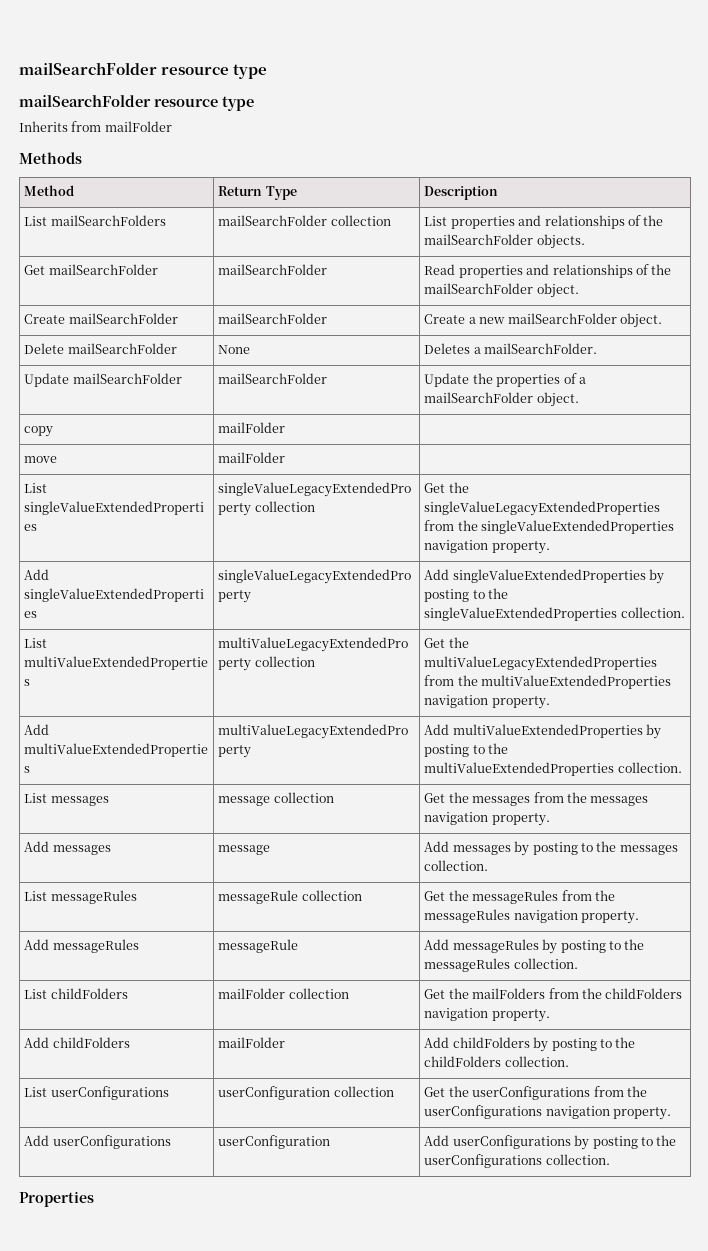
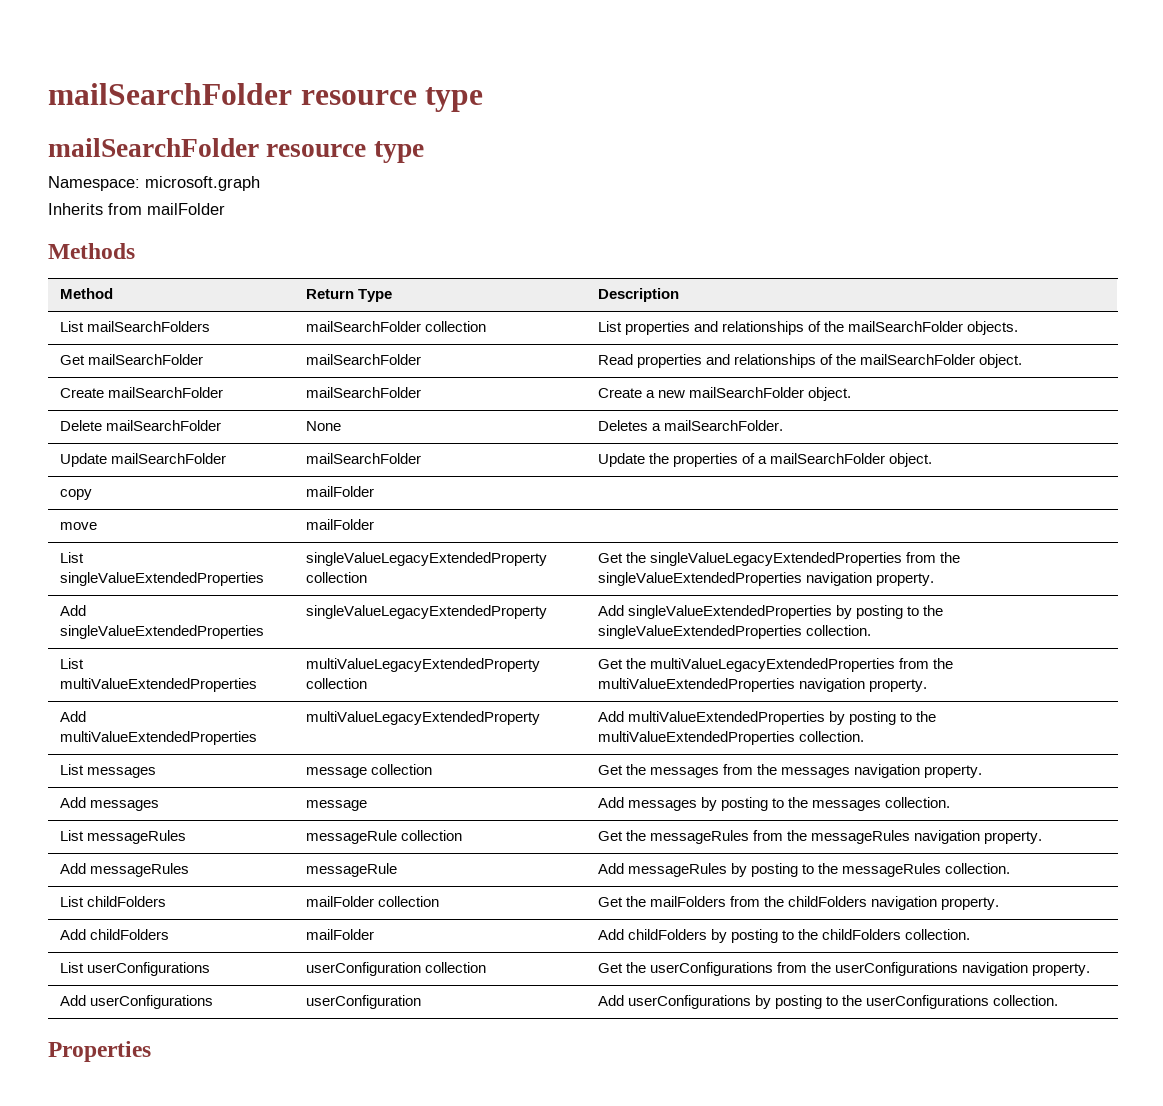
(254, 103) none -> [48,176,260,191] // Namespace: microsoft.graph

